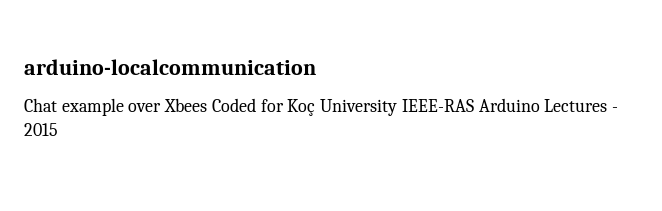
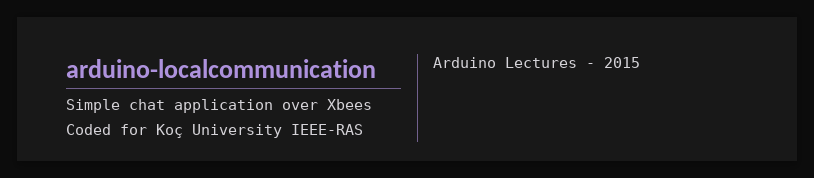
[24,98,124,116] Chat example -> [66,99,273,113] Simple chat application
(208, 105) none -> (372, 104) //

